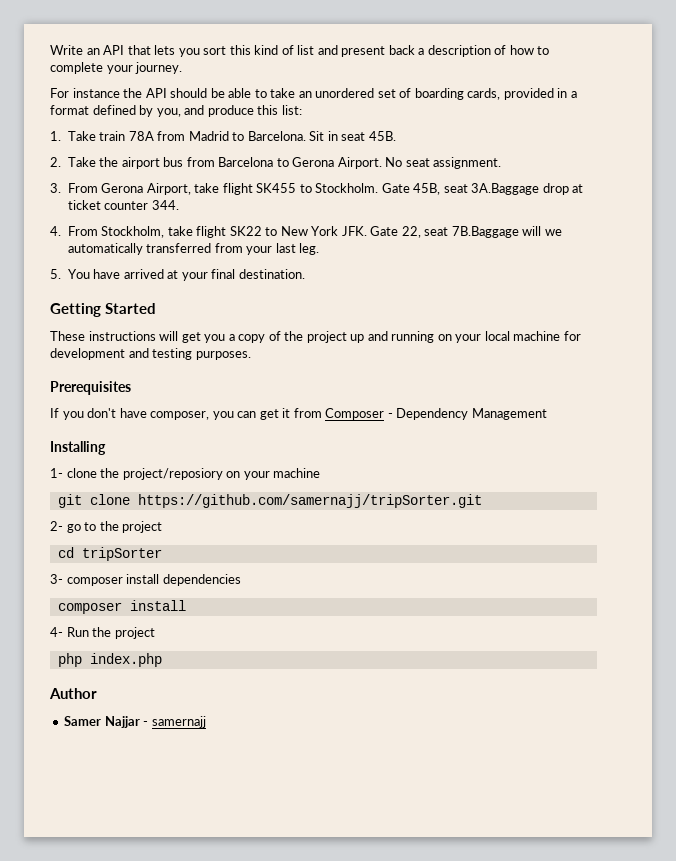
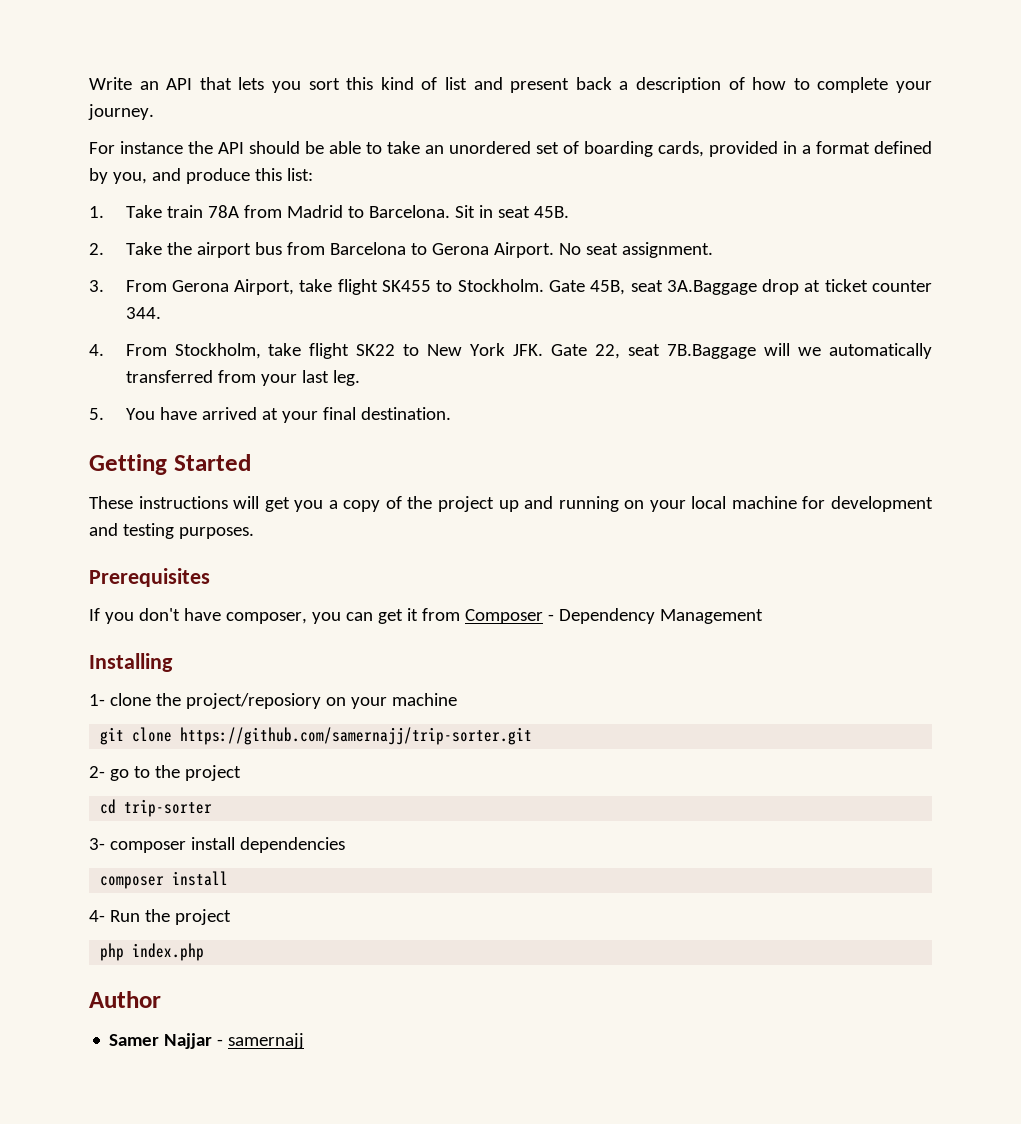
[137,494,482,508] https://github.com/samernajj/tripSorter.git -> [180,727,533,745] https://github.com/samernajj/trip-sorter.git
[81,547,162,561] tripSorter -> [124,799,213,817] trip-sorter

